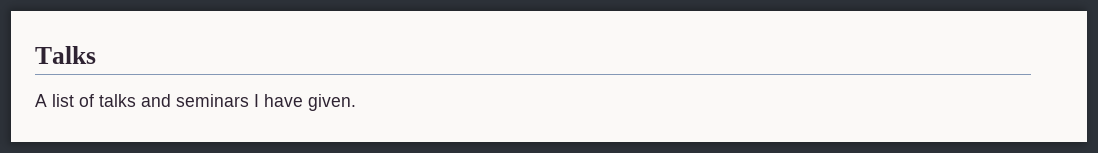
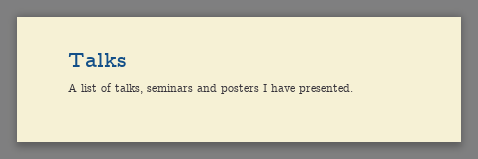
[99,94,249,107] talks and seminars -> [115,84,259,94] talks, seminars and posters
[308,94,356,111] given. -> [299,84,353,94] presented.

